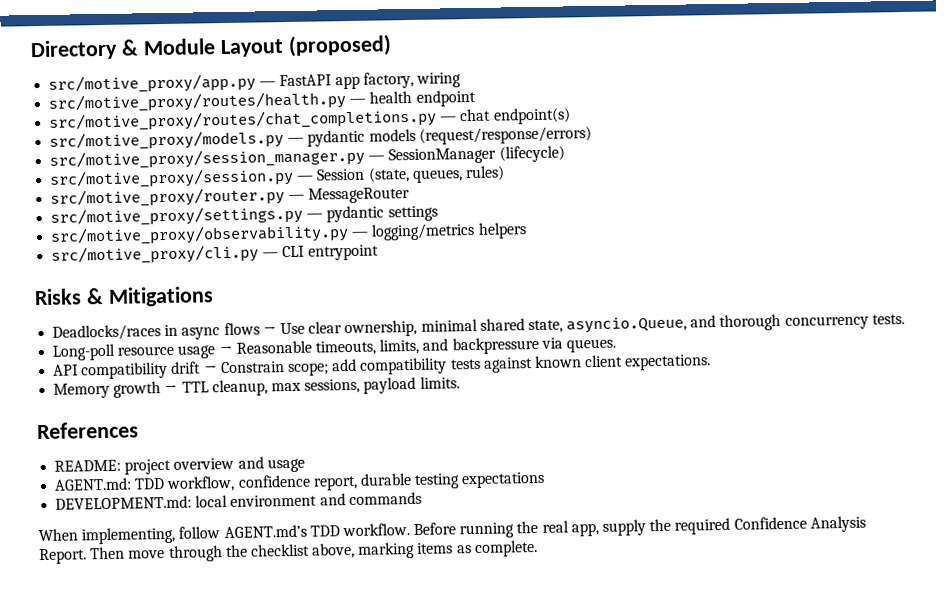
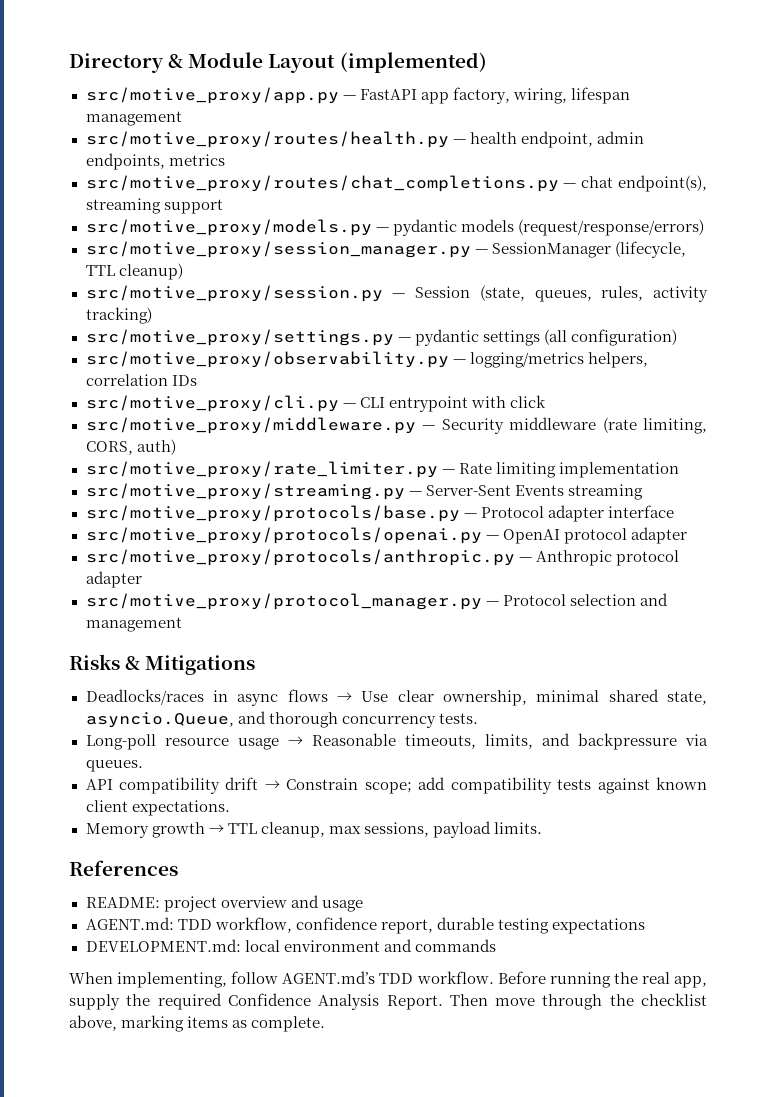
[287,34,392,57] (proposed) -> [339,52,487,73] (implemented)
[415,72,461,88] wiring -> [512,87,630,104] [85,111,182,126] wiring, lifespan management
[415,89,476,107] endpoint -> [520,131,644,148] [85,153,225,170] endpoint, admin endpoints, metrics
[492,107,571,125] endpoint(s) -> [618,175,707,192] [85,198,223,214] endpoint(s), streaming support
[498,145,565,163] (lifecycle) -> [614,241,686,258] [85,263,183,280] (lifecycle, TTL cleanup)
[464,165,505,182] [50,187,411,208] rules) // src/motive_proxy/router.py — MessageRouter -> [601,286,708,302] [85,307,152,324] rules, activity tracking)
(438, 213) none -> [543,329,677,346] (all configuration)
[477,222,527,239] helpers -> [587,352,648,368] [85,374,197,386] helpers, correlation IDs
(379, 252) none -> [470,395,546,408] [85,417,707,434] [85,439,176,455] [85,461,679,478] [85,483,643,500] [85,505,674,522] [85,527,687,544] [85,549,679,566] [85,571,142,588] [85,593,668,610] [85,617,182,632] with click // src/motive_proxy/middleware.py — Security middleware (rate limiting, CORS, auth) // src/motive_proxy/rate_limiter.py — Rate limiting implementation // src/motive_proxy/streaming.py — Server-Sent Events streaming // src/motive_proxy/protocols/base.py — Protocol adapter interface // src/motive_proxy/protocols/openai.py — OpenAI protocol adapter // src/motive_proxy/protocols/anthropic.py — Anthropic protocol adapter // src/motive_proxy/protocol_manager.py — Protocol selection and management

